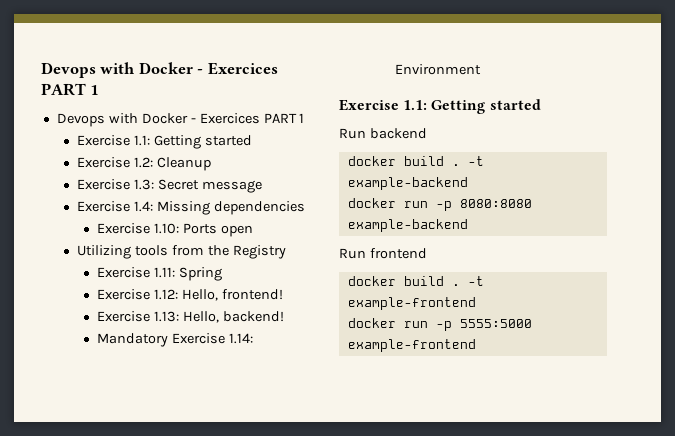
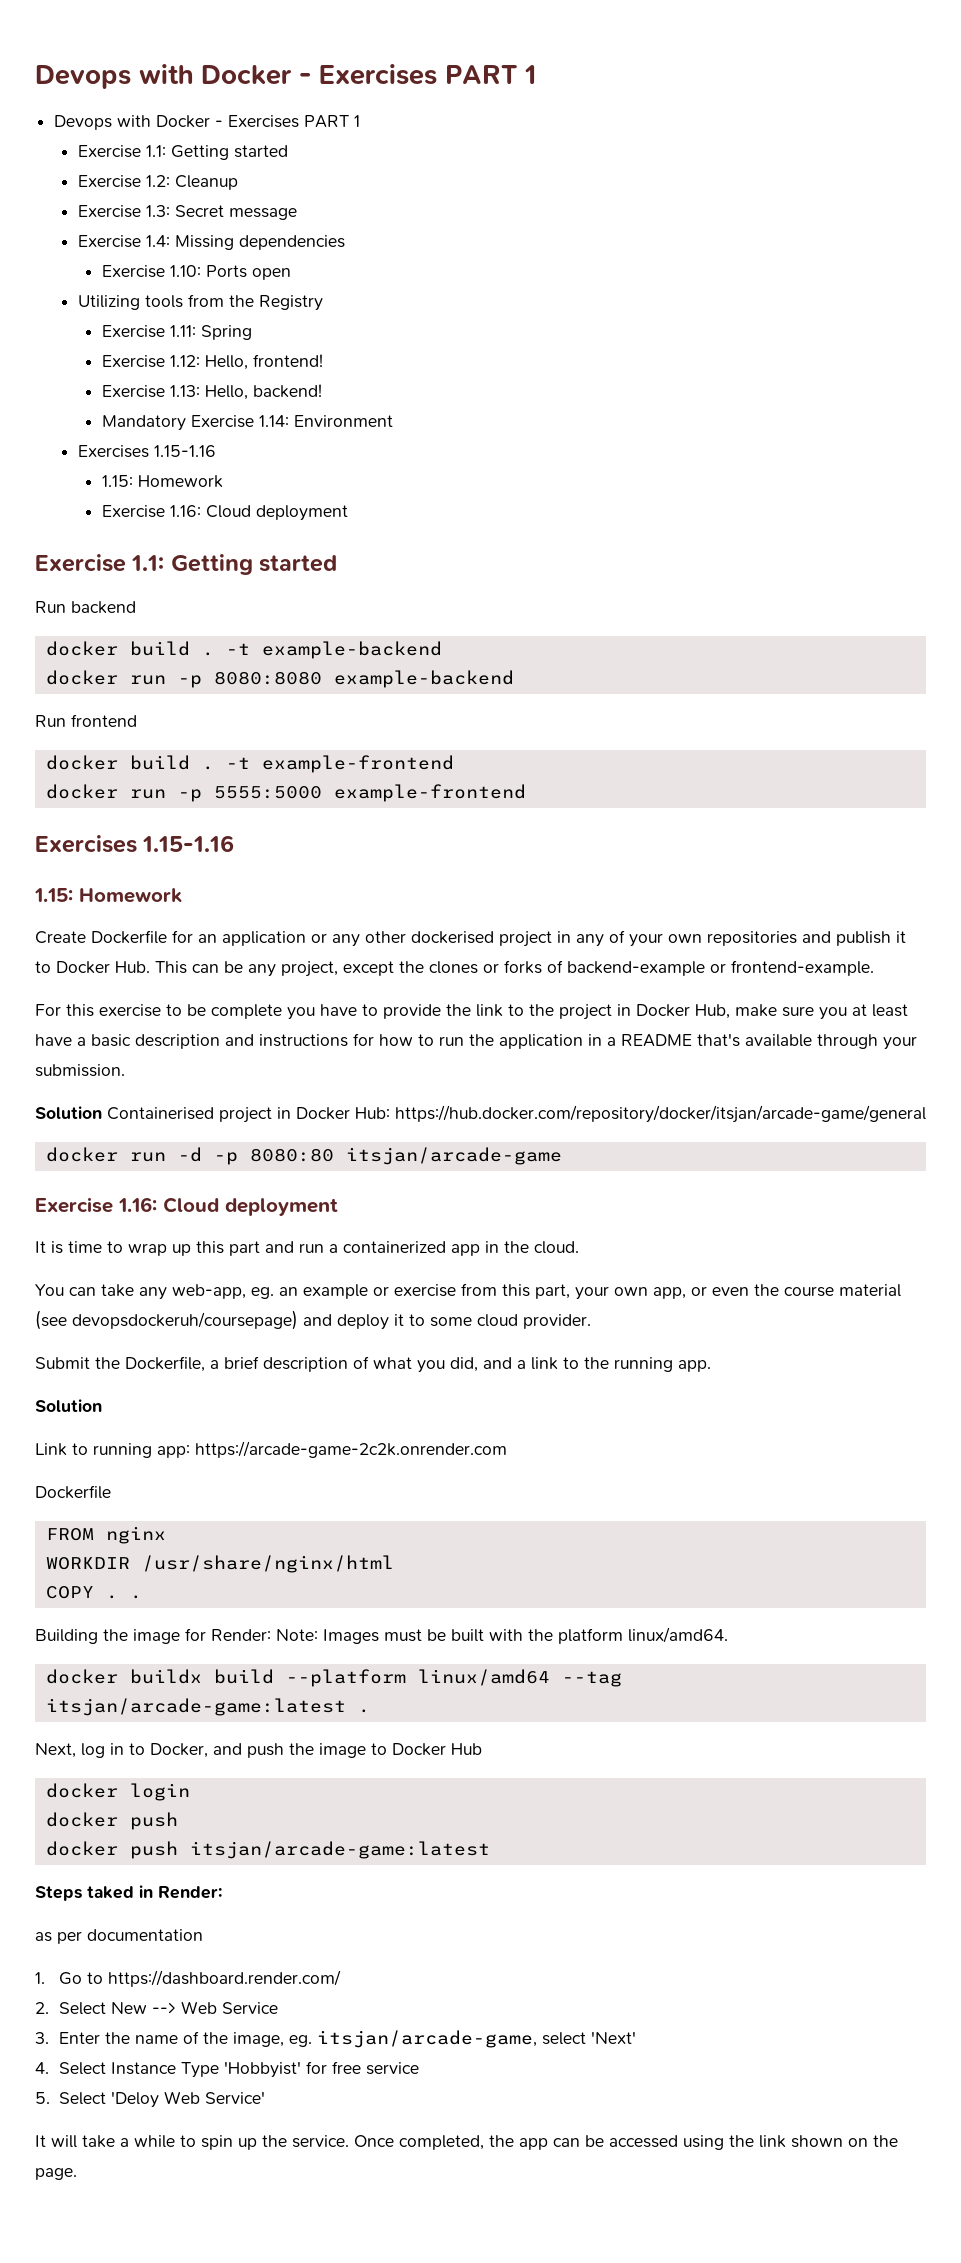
[41,62,278,78] Devops with Docker - Exercices -> [35,64,437,89] Devops with Docker - Exercises
[199,113,260,124] Exercices -> [228,115,300,128] Exercises
(482, 69) none -> [78,445,217,458] [101,475,223,488] [101,505,348,521] // Exercises 1.15-1.16 // 1.15: Homework // Exercise 1.16: Cloud deployment
(476, 345) none -> [35,835,235,853] [34,888,182,903] [35,930,906,947] [35,960,874,977] [35,1004,908,1020] [35,1033,917,1050] [35,1064,125,1077] [35,1105,926,1123] [45,1147,562,1165] [35,1197,338,1216] [35,1241,579,1256] [35,1283,901,1300] [35,1310,591,1330] [35,1356,711,1373] [35,1399,102,1412] [35,1441,507,1458] [35,1485,111,1499] [45,1526,166,1544] [45,1555,394,1573] [45,1586,142,1599] [35,1627,728,1644] [45,1669,622,1687] [45,1698,370,1716] [35,1743,482,1758] [45,1783,190,1801] [45,1812,178,1830] [45,1841,490,1859] [35,1885,222,1901] [35,1929,203,1944] [35,1970,341,1987] [35,2001,278,2015] [35,2030,636,2048] [35,2061,419,2078] [35,2091,265,2108] [35,2135,898,2150] [35,2168,77,2180] // Exercises 1.15-1.16 // 1.15: Homework // Create Dockerfile for an application or any other dockerised project in any of your own repositories and publish it to Docker Hub. This can be any project, except the clones or forks of backend-example or frontend-example. // For this exercise to be complete you have to provide the link to the project in Docker Hub, make sure you at least have a basic description and instructions for how to run the application in a README that's available through your submission. // Solution Containerised project in Docker Hub: https://hub.docker.com/repository/docker/itsjan/arcade-game/general // docker run -d -p 8080:80 itsjan/arcade-game // Exercise 1.16: Cloud deployment // It is time to wrap up this part and run a containerized app in the cloud. // You can take any web-app, eg. an example or exercise from this part, your own app, or even the course material (see devopsdockeruh/coursepage) and deploy it to some cloud provider. // Submit the Dockerfile, a brief description of what you did, and a link to the running app. // Solution // Link to running app: https://arcade-game-2c2k.onrender.com // Dockerfile // FROM nginx // WORKDIR /usr/share/nginx/html // COPY . . // Building the image for Render: Note: Images must be built with the platform linux/amd64. // docker buildx build --platform linux/amd64 --tag itsjan/arcade-game:latest . // Next, log in to Docker, and push the image to Docker Hub // docker login // docker push // docker push itsjan/arcade-game:latest // Steps taked in Render: // as per documentation // 1. Go to https://dashboard.render.com/ // 2. Select New --> Web Service // 3. Enter the name of the image, eg. itsjan/arcade-game, select 'Next' // 4. Select Instance Type 'Hobbyist' for free service // 5. Select 'Deloy Web Service' // It will take a while to spin up the service. Once completed, the app can be accessed using the link shown on the page.

